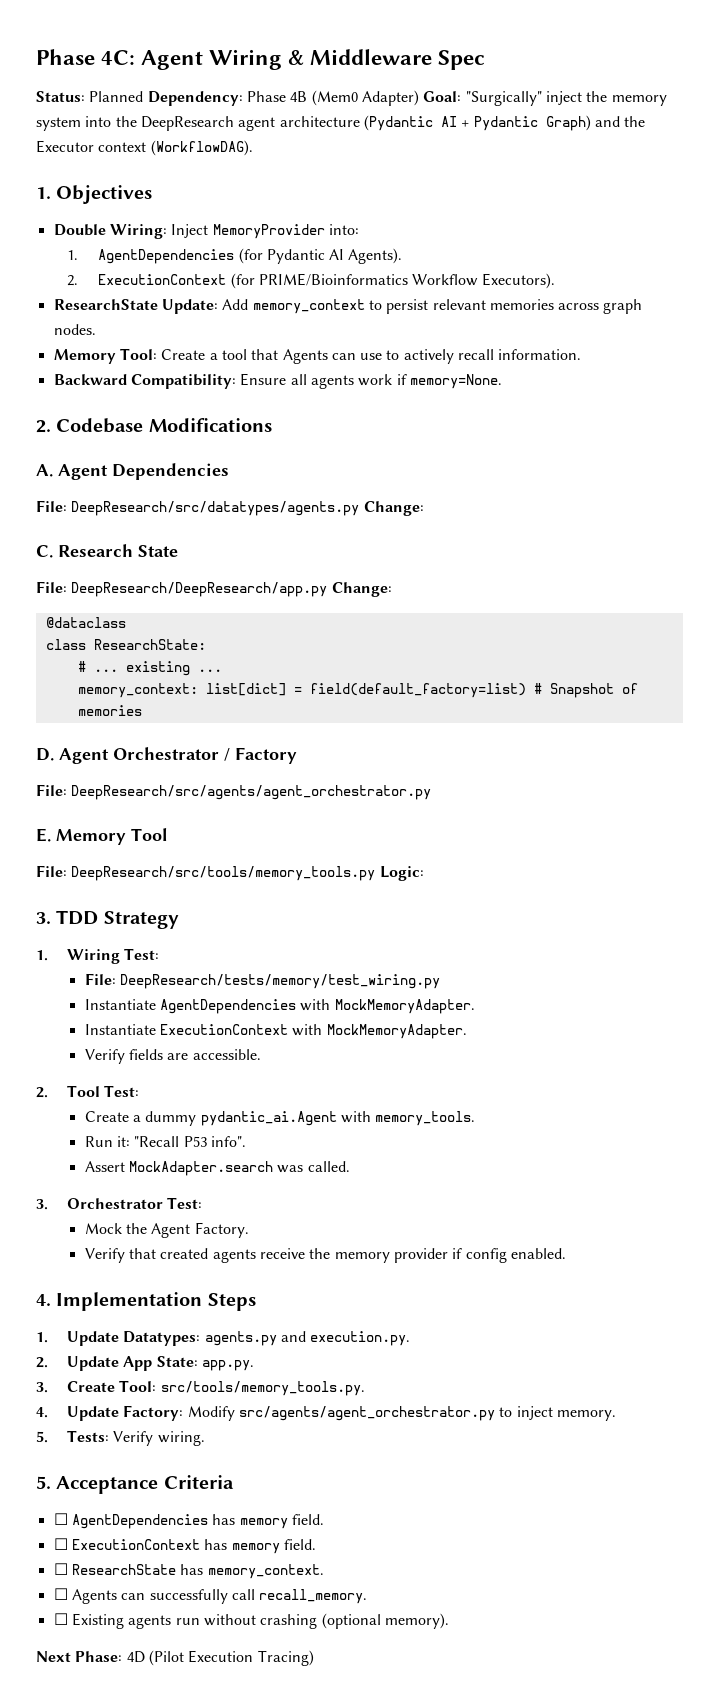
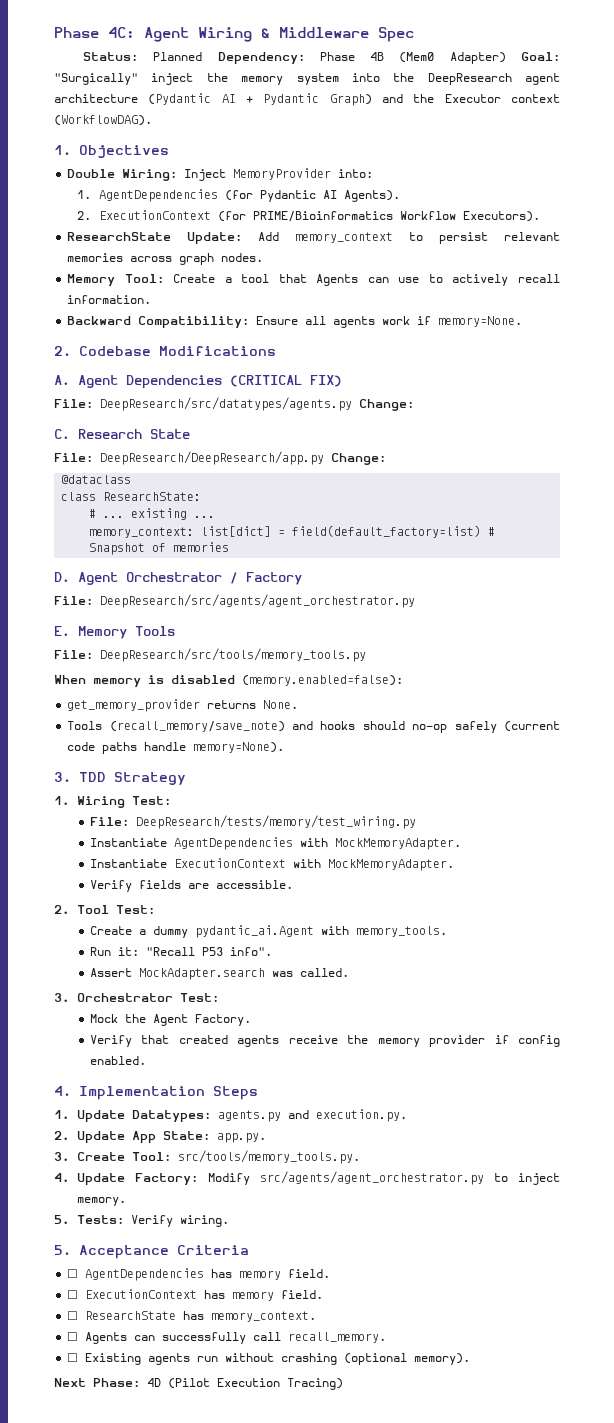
(229, 471) none -> [230,375,342,387] (CRITICAL FIX)
[131,828,167,841] Tool -> [135,626,175,636] Tools
[379,866,424,881] Logic: -> [54,675,403,687] [67,699,299,712] [67,721,560,733] [67,742,285,754] // When memory is disabled (memory.enabled=false): // get_memory_provider returns None. // Tools (recall_memory/save_note) and hooks should no-op safely (current code paths handle memory=None).

